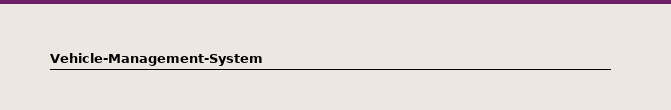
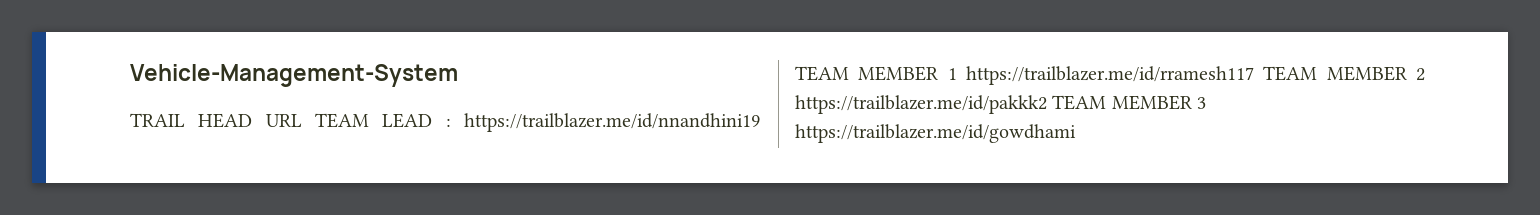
(263, 59) none -> [130,113,760,132] [795,66,1425,85] [795,95,1207,114] [795,124,1076,143] // TRAIL HEAD URL TEAM LEAD : https://trailblazer.me/id/nnandhini19 TEAM MEMBER 1 https://trailblazer.me/id/rramesh117 TEAM MEMBER 2 https://trailblazer.me/id/pakkk2 TEAM MEMBER 3 https://trailblazer.me/id/gowdhami

